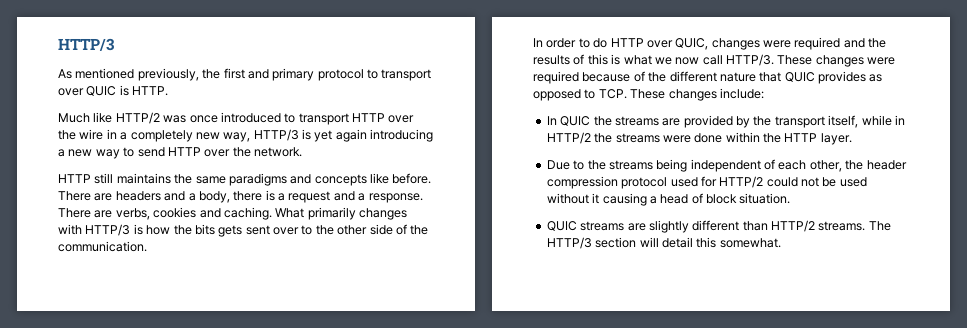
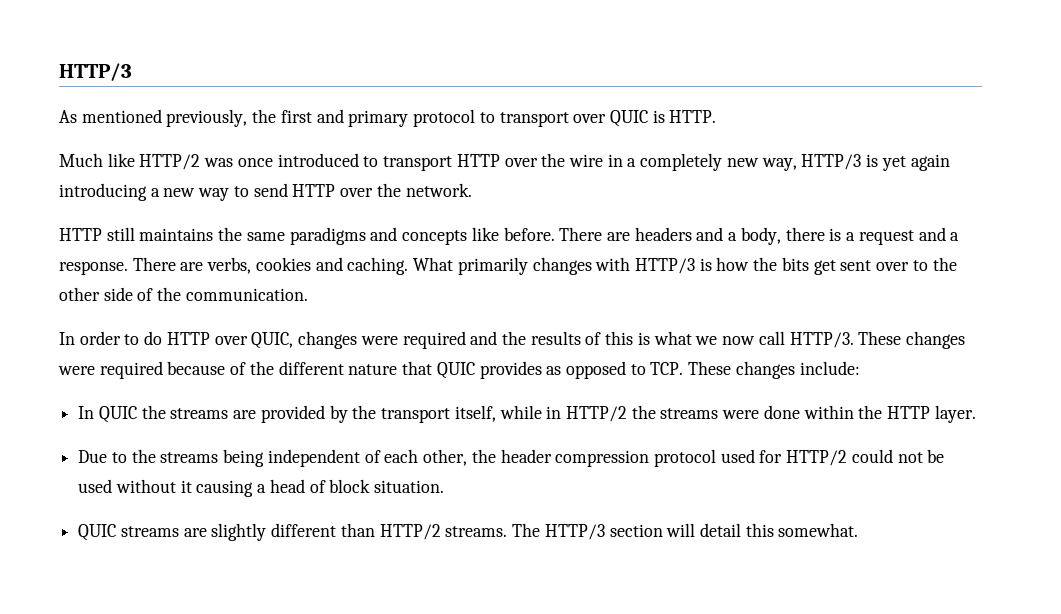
[218,225,243,237] gets -> [813,260,836,275] get

